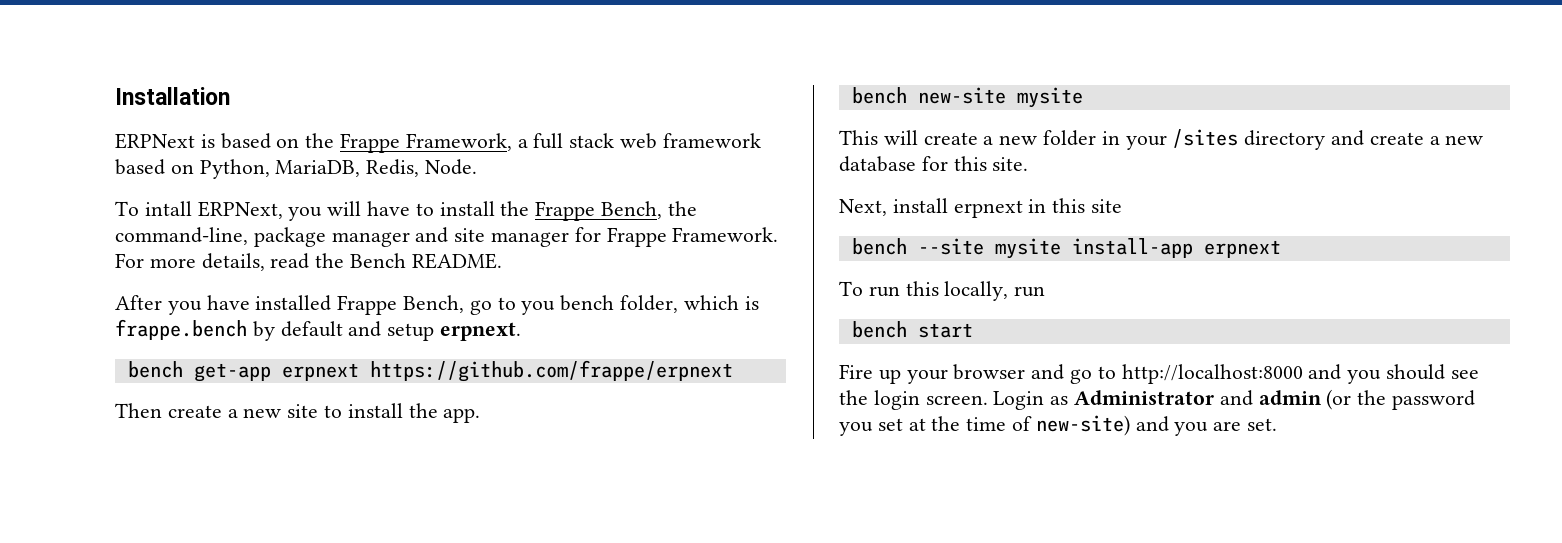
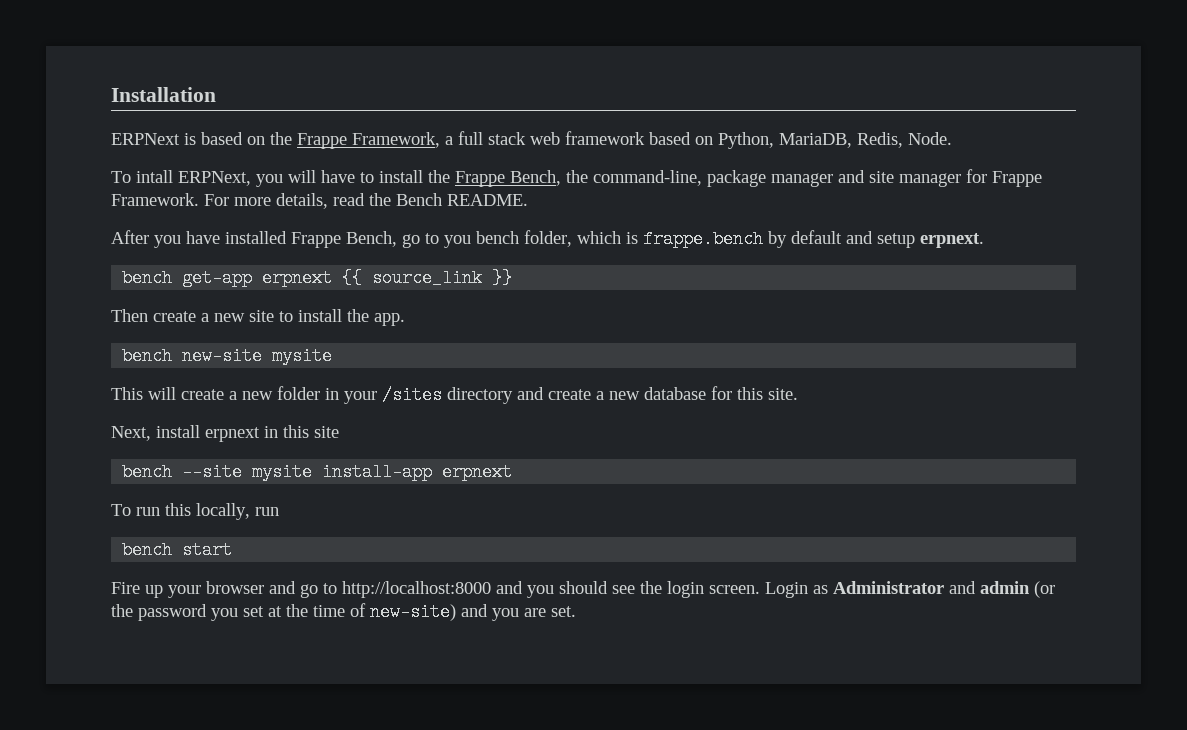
[369,360,733,382] https://github.com/frappe/erpnext -> [342,269,513,287] {{ source_link }}

